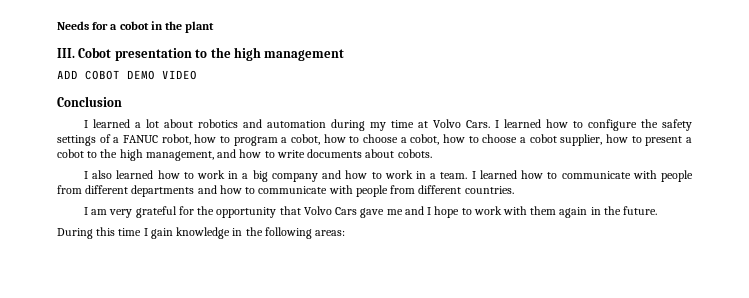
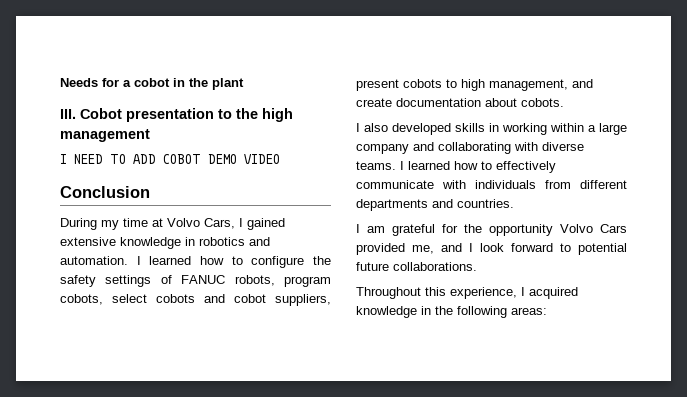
(345, 55) none -> [60,154,126,164] I NEED TO
[83,119,490,131] I learned a lot about robotics and automation during my time at Volvo Cars. -> [60,218,285,230] [60,237,270,249] [60,256,128,265] During my time at Volvo Cars, I gained extensive knowledge in robotics and automation.
[113,134,692,146] [57,149,432,161] [83,170,693,182] a FANUC robot, how to program a cobot, how to choose a cobot, how to choose a cobot supplier, how to present a cobot to the high management, and how to write documents about cobots. // I also learned how to work in a big company and how to work in a team. I learned how to communicate with people -> [181,275,331,287] [60,294,331,306] [356,79,593,91] [356,98,564,107] [356,123,627,135] [356,142,584,154] [356,161,556,173] [356,180,536,189] FANUC robots, program cobots, select cobots and cobot suppliers, present cobots to high management, and create documentation about cobots. // I also developed skills in working within a large company and collaborating with diverse teams. I learned how to effectively communicate with individuals
[219,185,462,197] how to communicate with people from different -> (453, 203) none
[109,209,133,218] very -> (385, 229) none
[279,206,301,215] that -> (553, 230) none
[360,206,658,218] [57,227,173,239] gave me and I hope to work with them again in the future. // During this time I gain -> [356,243,627,255] [356,262,477,271] [356,287,578,299] provided me, and I look forward to potential future collaborations. // Throughout this experience, I acquired

